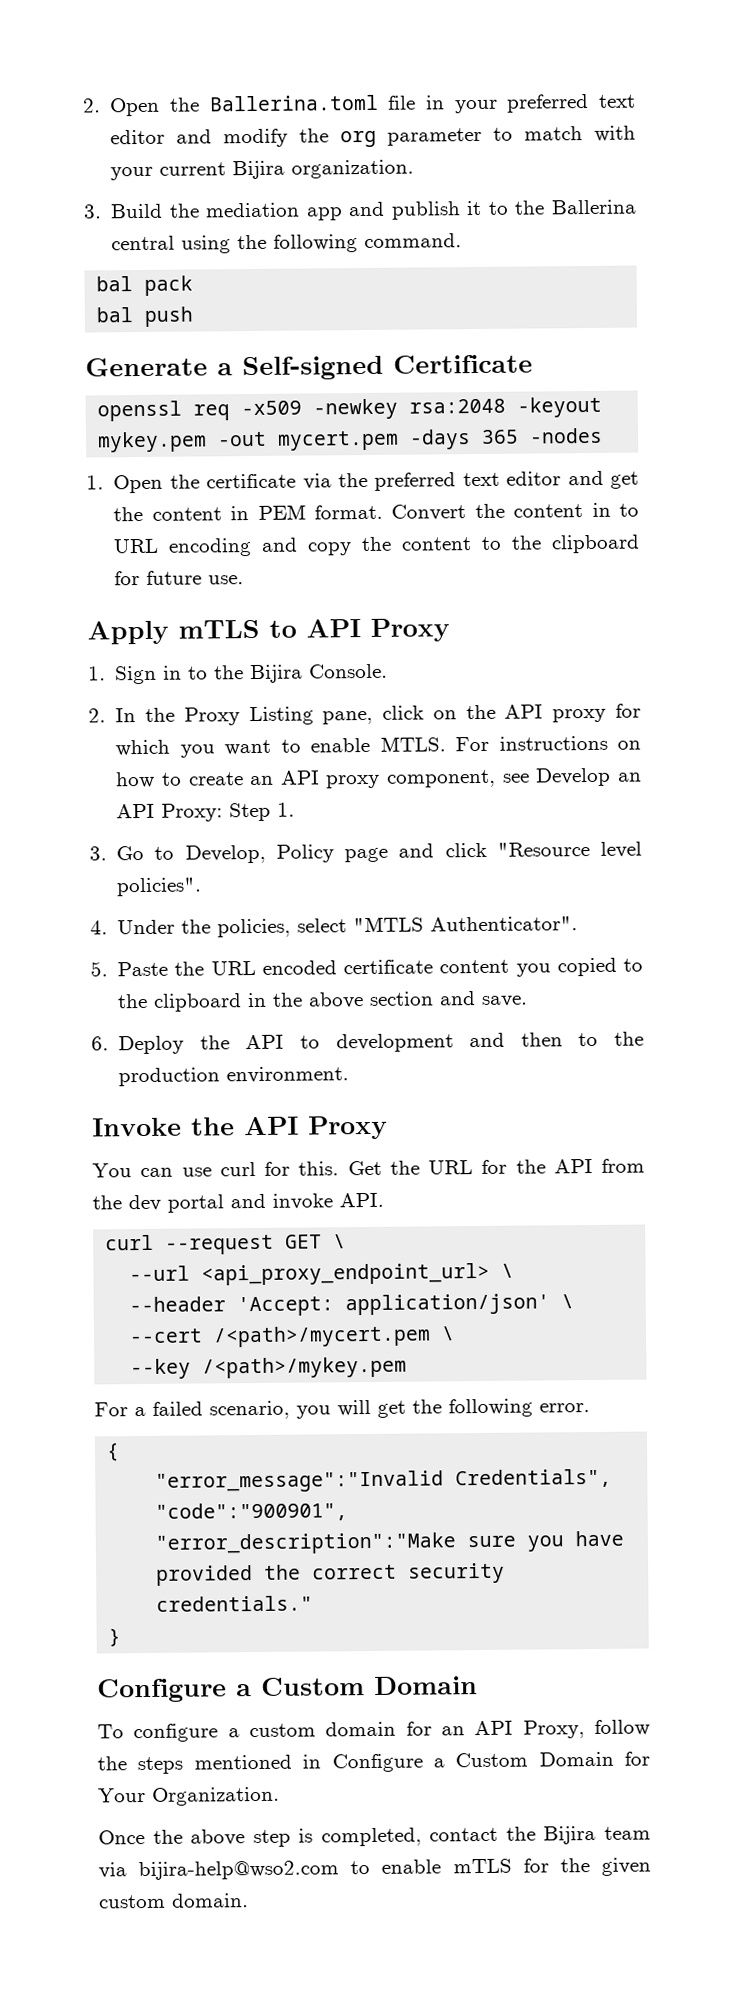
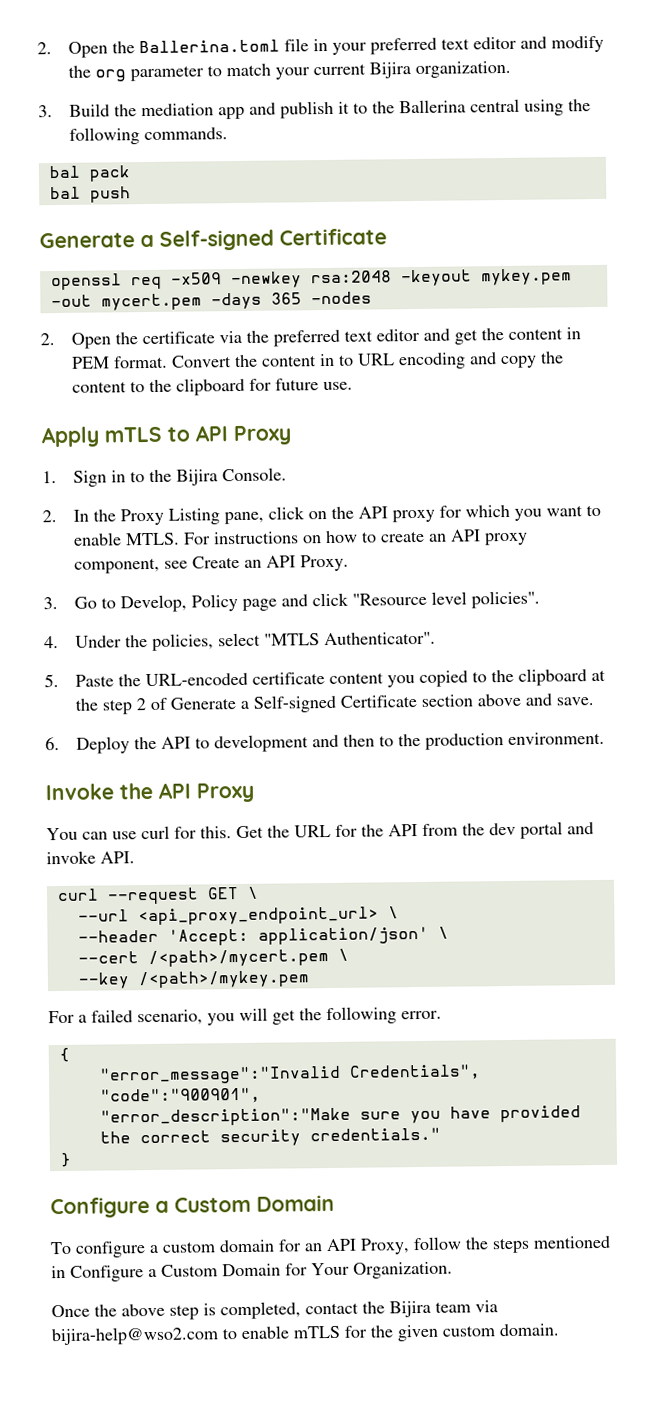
[594,125,636,142] with -> (272, 70) none
[364,233,463,248] command. -> [144,127,229,141] commands.
[86,475,104,490] 1. -> [40,333,55,346] 2.
[535,767,643,787] [116,802,296,822] Develop an API Proxy: Step 1. -> [192,554,350,572] Create an API Proxy.
[210,960,337,976] URL encoded -> [145,672,249,687] URL-encoded
[247,991,435,1009] in the above section -> [591,669,607,682] [75,693,522,715] at the step 2 of Generate a Self-signed Certificate section above

